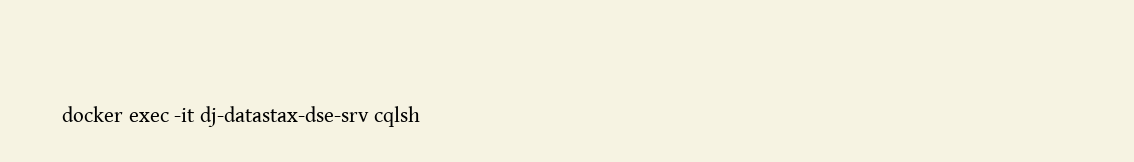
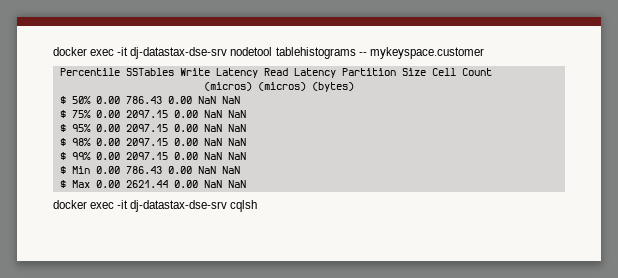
[62,106,370,127] docker exec -it dj-datastax-dse-srv -> [53,47,484,59] [59,68,492,78] [203,82,354,92] [59,96,240,104] [59,110,246,118] [59,124,246,132] [59,138,246,146] [59,152,246,160] [59,166,240,174] [59,180,246,188] [53,200,228,212] docker exec -it dj-datastax-dse-srv nodetool tablehistograms -- mykeyspace.customer // Percentile SSTables Write Latency Read Latency Partition Size Cell Count // (micros) (micros) (bytes) // $ 50% 0.00 786.43 0.00 NaN NaN // $ 75% 0.00 2097.15 0.00 NaN NaN // $ 95% 0.00 2097.15 0.00 NaN NaN // $ 98% 0.00 2097.15 0.00 NaN NaN // $ 99% 0.00 2097.15 0.00 NaN NaN // $ Min 0.00 786.43 0.00 NaN NaN // $ Max 0.00 2621.44 0.00 NaN NaN // docker exec -it dj-datastax-dse-srv

